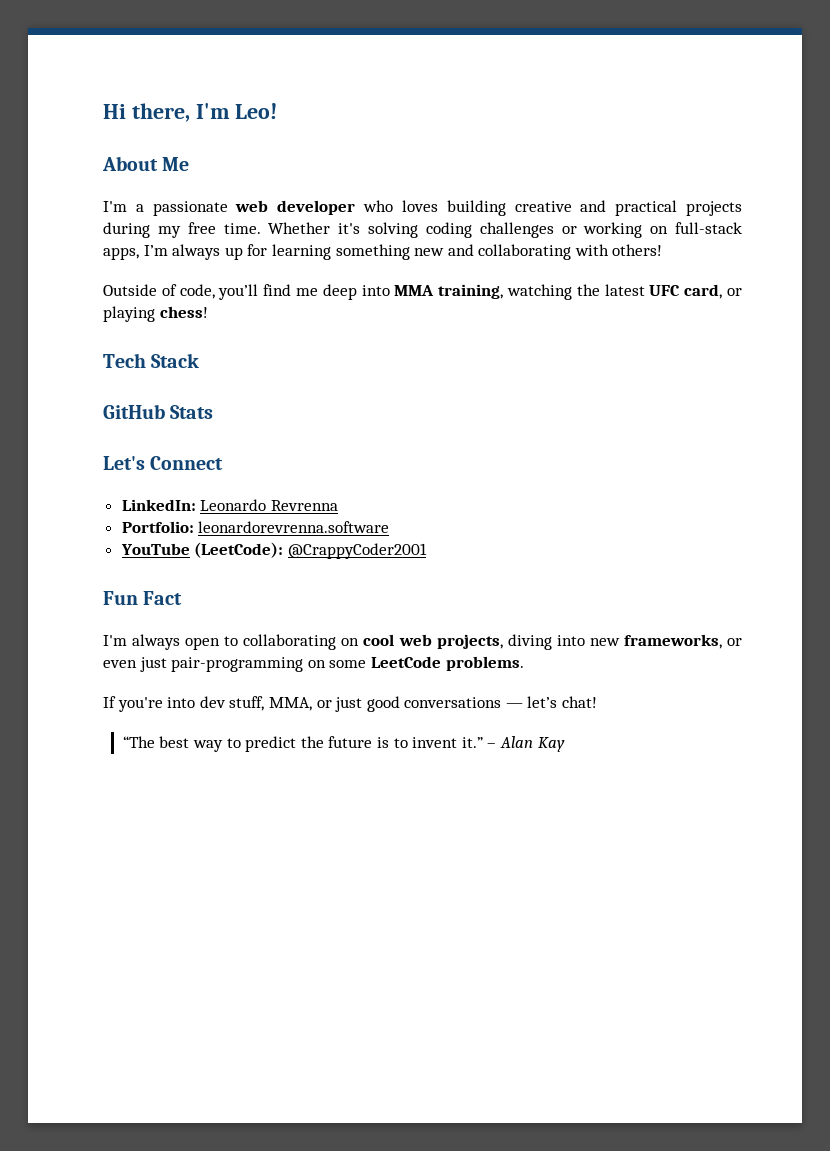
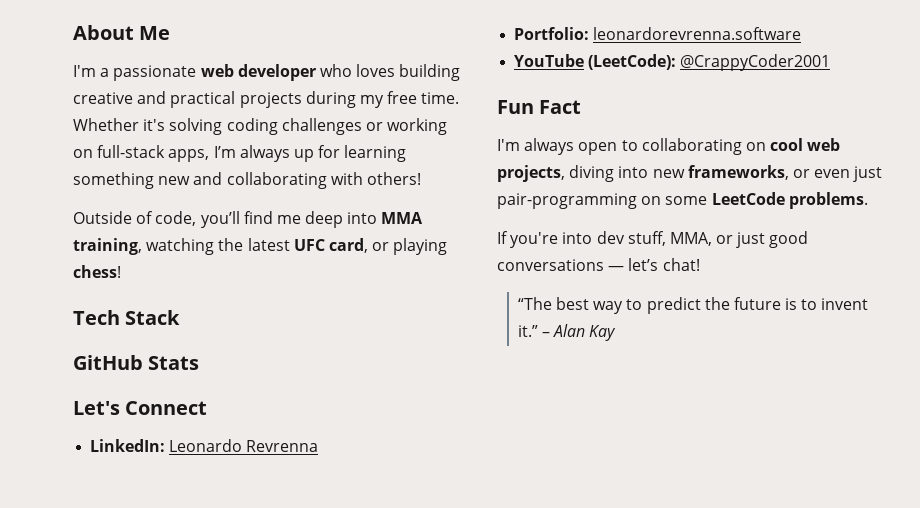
[103,103,278,122] Hi there, I'm Leo! // -> (73, 32) none

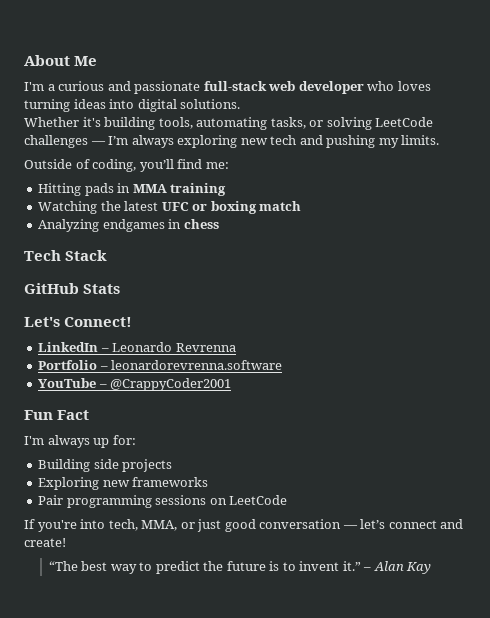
[113,64,461,81] [73,91,460,108] [73,118,448,135] [73,145,407,162] [73,172,421,189] passionate web developer who loves building creative and practical projects during my free time. Whether it's solving coding challenges or working on full-stack apps, I’m always up for learning something new and collaborating with others! -> [58,81,431,94] [24,99,241,112] [24,117,434,130] [24,135,440,148] curious and passionate full-stack web developer who loves turning ideas into digital solutions. // Whether it's building tools, automating tasks, or solving LeetCode challenges — I’m always exploring new tech and pushing my limits.
[155,211,197,226] code, -> [92,159,137,172] coding,
[276,211,424,228] [73,238,448,255] [73,265,121,278] me deep into MMA training, watching the latest UFC card, or playing chess! -> [205,162,229,169] [38,183,227,196] [38,201,302,214] [38,219,219,232] me: // Hitting pads in MMA training // Watching the latest UFC or boxing match // Analyzing endgames in chess
[125,401,208,415] [90,439,166,452] Connect // LinkedIn: -> [64,317,133,327] [38,342,109,352] Connect! // LinkedIn –
[514,27,590,40] Portfolio: -> [38,360,108,370] Portfolio –
[588,54,677,70] (LeetCode): -> [98,384,107,388] –
[578,138,841,155] [497,165,883,182] [497,192,868,209] open to collaborating on cool web projects, diving into new frameworks, or even just pair-programming on some LeetCode problems. -> [93,435,136,448] [38,459,173,472] [38,477,209,490] [38,495,288,508] up for: // Building side projects // Exploring new frameworks // Pair programming sessions on LeetCode
[596,231,666,246] dev stuff, -> [108,519,138,531] tech,
[497,259,604,271] conversations -> [259,519,342,529] conversation
[662,258,700,271] chat! -> [388,519,464,529] [24,538,66,547] connect and create!

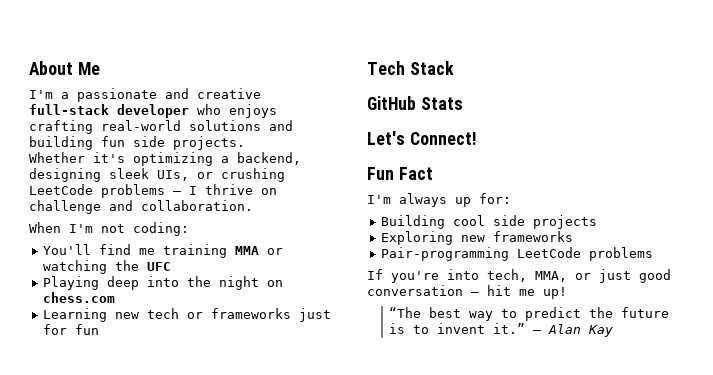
[58,81,431,94] [24,99,241,112] [24,117,434,130] [24,135,440,148] [24,159,229,172] [38,183,227,196] [38,201,302,214] [38,219,219,232] curious and passionate full-stack web developer who loves turning ideas into digital solutions. // Whether it's building tools, automating tasks, or solving LeetCode challenges — I’m always exploring new tech and pushing my limits. // Outside of coding, you’ll find me: // Hitting pads in MMA training // Watching the latest UFC or boxing match // Analyzing endgames in chess -> [77,88,261,102] [29,104,277,118] [29,120,293,134] [29,136,245,150] [29,152,301,166] [29,168,285,182] [29,184,277,198] [29,200,253,214] [29,222,189,236] [42,244,283,258] [42,260,171,274] [42,276,283,290] [42,292,115,303] [42,308,331,322] [42,324,99,335] passionate and creative full-stack developer who enjoys crafting real-world solutions and building fun side projects. // Whether it's optimizing a backend, designing sleek UIs, or crushing LeetCode problems — I thrive on challenge and collaboration. // When I'm not coding: // You'll find me training MMA or watching the UFC // Playing deep into the night on chess.com // Learning new tech or frameworks just for fun
[38,342,236,352] [38,360,283,370] [38,378,232,391] // LinkedIn – Leonardo Revrenna // Portfolio – leonardorevrenna.software // YouTube – @CrappyCoder2001 -> (477, 138) none
(91, 465) none -> [452,215,485,226] cool
[38,495,288,508] Pair programming sessions on LeetCode -> [380,247,653,261] Pair-programming LeetCode problems
[360,519,464,529] [24,538,66,547] let’s connect and create! -> [487,285,567,299] hit me up!

